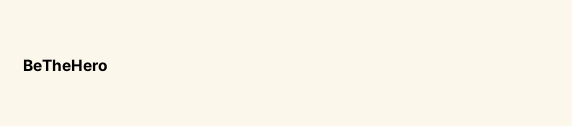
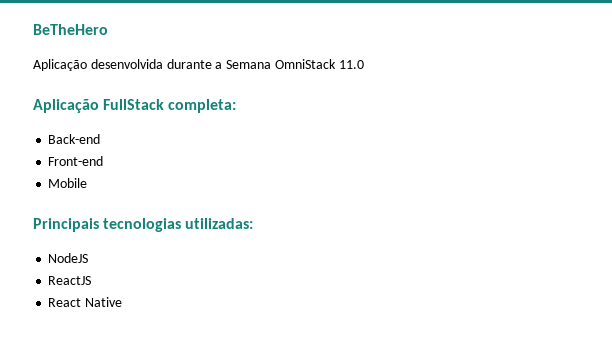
(107, 65) none -> [33,59,364,71] [33,99,237,113] [48,134,101,144] [48,156,104,166] [48,178,88,188] [33,218,254,232] [48,253,89,263] [48,276,92,285] [48,297,123,307] // Aplicação desenvolvida durante a Semana OmniStack 11.0 // Aplicação FullStack completa: // Back-end // Front-end // Mobile // Principais tecnologias utilizadas: // NodeJS // ReactJS // React Native

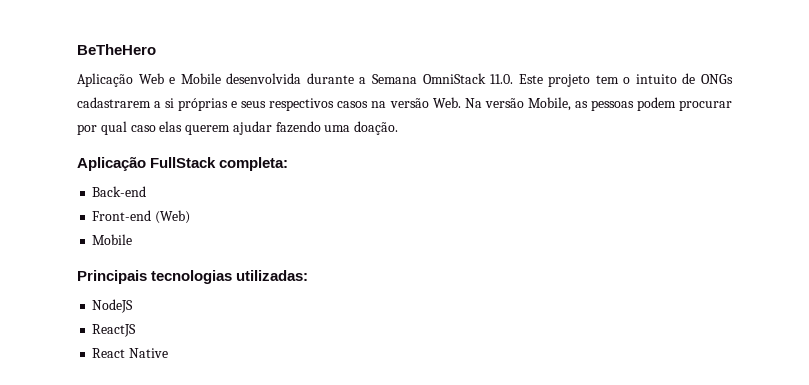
(87, 65) none -> [138,73,221,84] Web e Mobile
[338,60,364,69] 11.0 -> [490,73,733,87] [77,97,732,111] [77,121,399,135] 11.0. Este projeto tem o intuito de ONGs cadastrarem a si próprias e seus respectivos casos na versão Web. Na versão Mobile, as pessoas podem procurar por qual caso elas querem ajudar fazendo uma doação.
(104, 161) none -> [155,210,191,224] (Web)

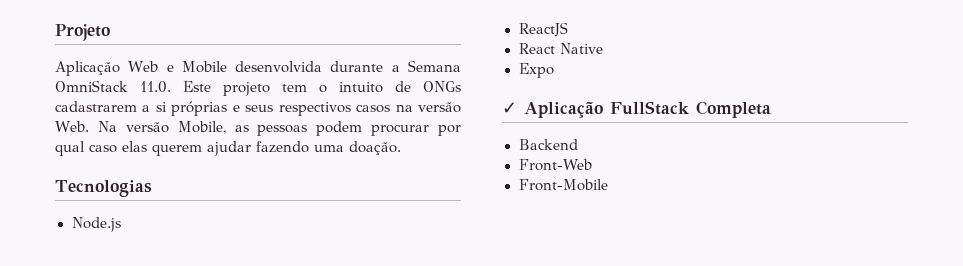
[77,44,156,55] BeTheHero -> [55,24,110,41] Projeto
[77,156,289,171] [92,186,147,197] [92,210,191,224] [92,234,133,245] [77,270,309,284] [92,299,134,313] [92,324,137,337] [92,348,169,358] Aplicação FullStack completa: // Back-end // Front-end (Web) // Mobile // Principais tecnologias utilizadas: // NodeJS // ReactJS // React Native -> [55,180,152,197] [71,217,121,232] [518,22,568,37] [518,43,603,54] [518,63,554,78] [502,101,771,118] [518,139,578,150] [518,159,593,171] [518,179,608,191] Tecnologias // Node.js // ReactJS // React Native // Expo // ✓ Aplicação FullStack Completa // Backend // Front-Web // Front-Mobile

